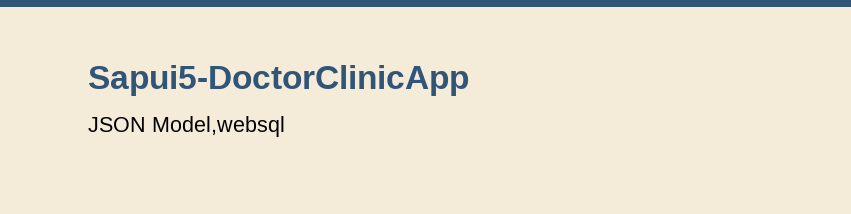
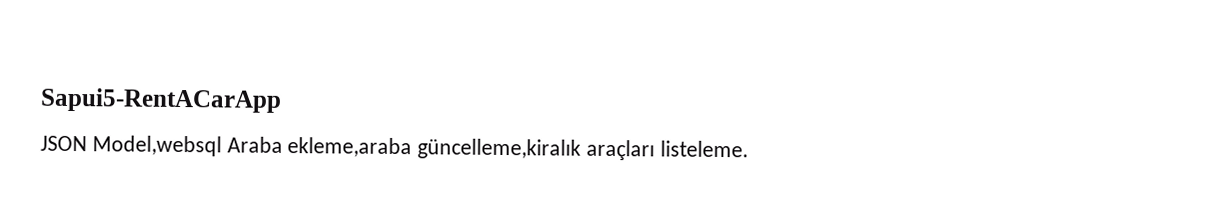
[88,65,469,96] Sapui5-DoctorClinicApp -> [40,87,282,113] Sapui5-RentACarApp
(285, 126) none -> [226,136,749,161] Araba ekleme,araba güncelleme,kiralık araçları listeleme.

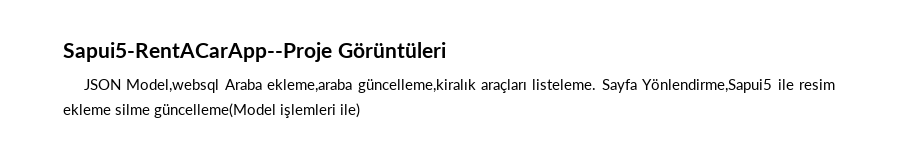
[40,87,282,113] Sapui5-RentACarApp -> [63,42,446,62] Sapui5-RentACarApp--Proje Görüntüleri
(749, 149) none -> [601,79,836,93] [63,103,360,118] Sayfa Yönlendirme,Sapui5 ile resim ekleme silme güncelleme(Model işlemleri ile)

